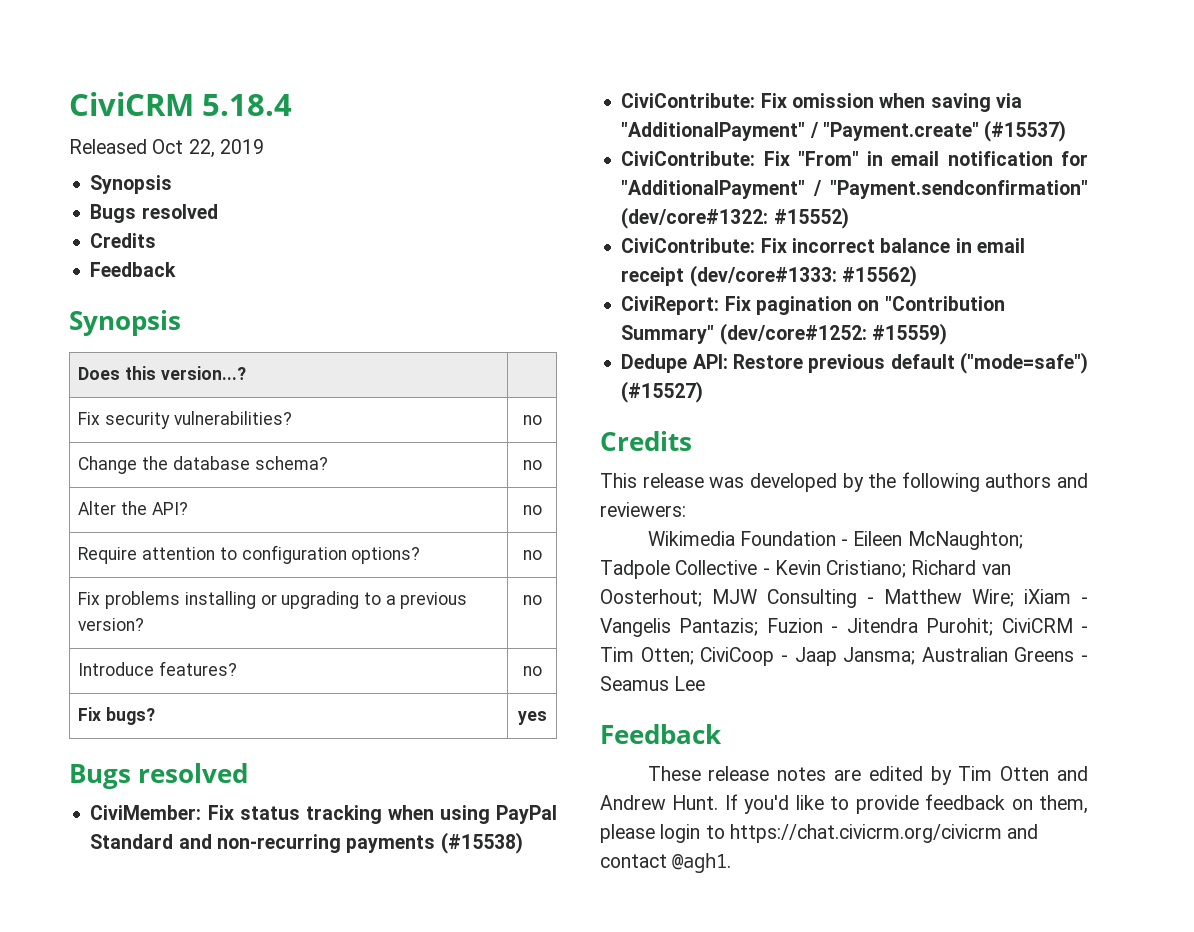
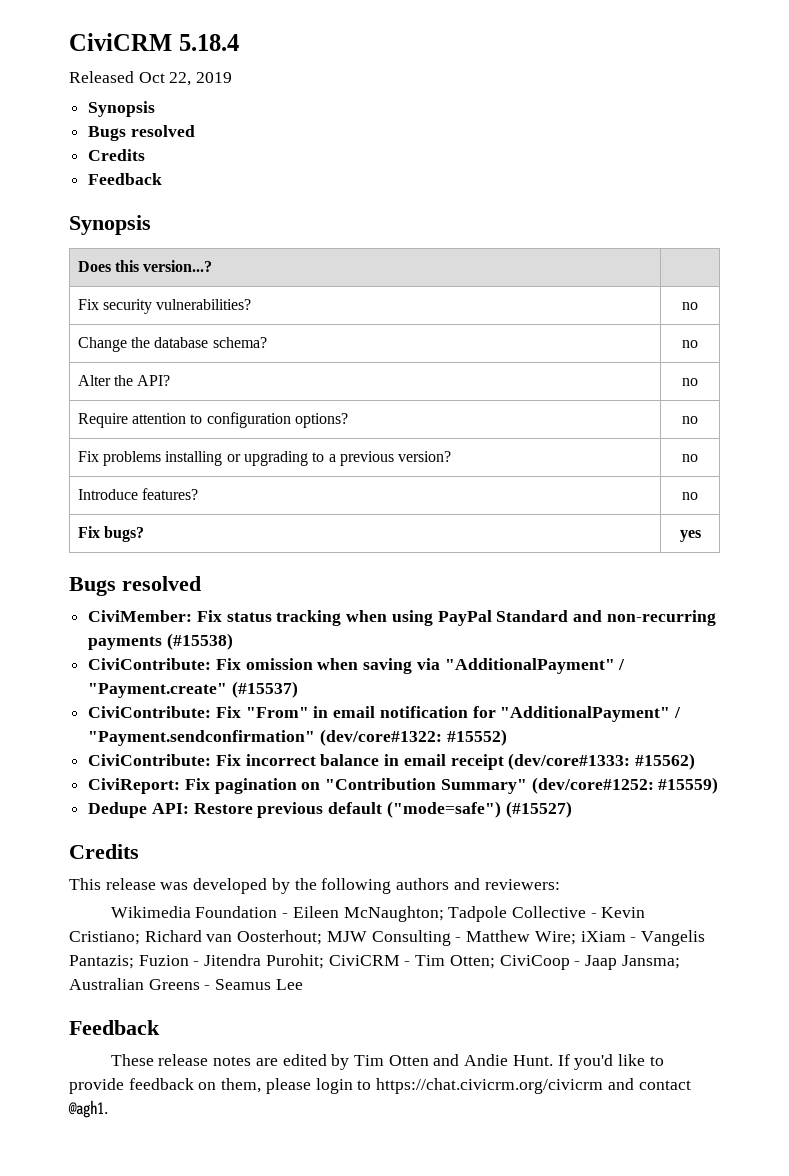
[600,795,666,810] Andrew -> [464,1054,509,1066] Andie

